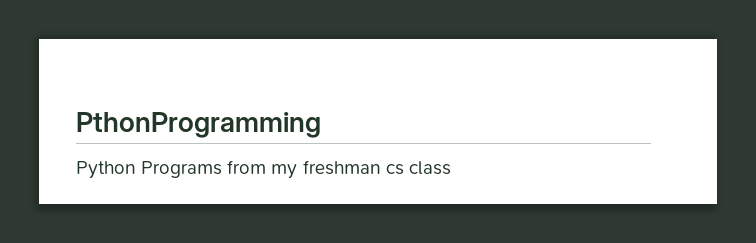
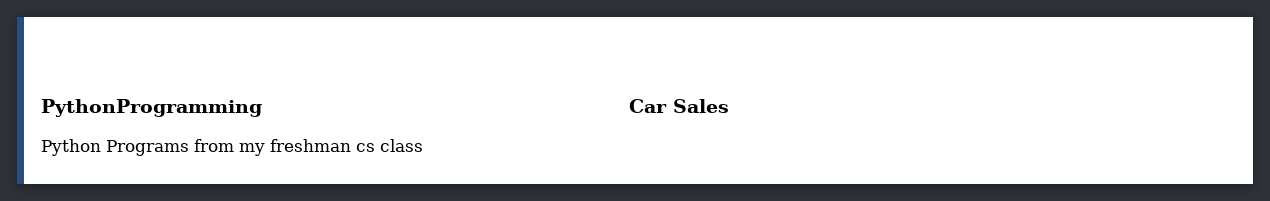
[76,112,321,138] PthonProgramming -> [41,99,262,117] PythonProgramming
(451, 168) none -> [629,99,729,113] // Car Sales

